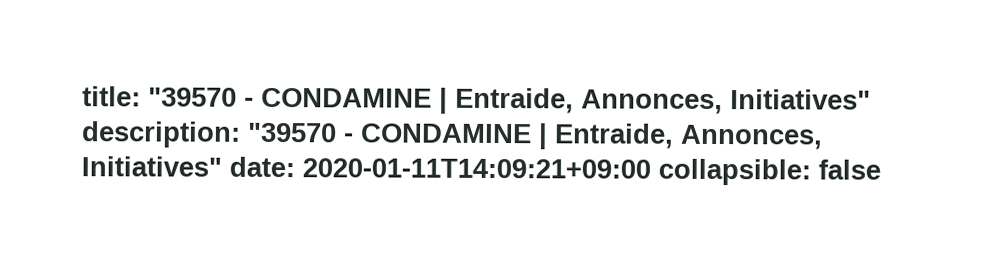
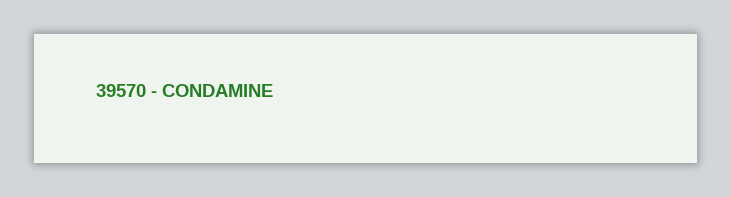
[82,86,871,115] [81,121,823,150] [81,156,881,186] title: "39570 - CONDAMINE | Entraide, Annonces, Initiatives" description: "39570 - CONDAMINE | Entraide, Annonces, Initiatives" date: 2020-01-11T14:09:21+09:00 collapsible: false -> [96,84,273,97] 39570 - CONDAMINE

